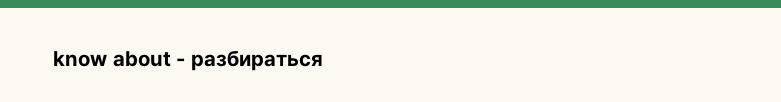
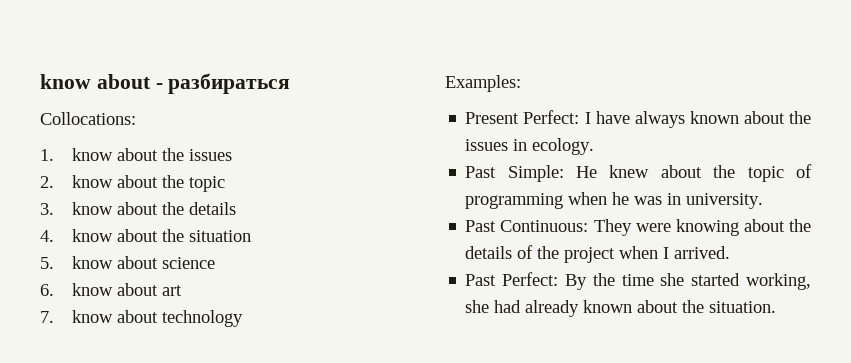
(324, 60) none -> [40,112,136,125] [40,148,233,161] [40,175,226,192] [40,202,237,215] [40,229,252,242] [40,256,216,269] [40,283,183,296] [40,310,244,327] [445,75,521,92] [465,110,811,128] [465,138,595,155] [465,164,812,182] [465,192,764,209] [465,219,811,236] [465,245,731,263] [465,272,811,290] [465,300,777,317] // Collocations: // 1. know about the issues // 2. know about the topic // 3. know about the details // 4. know about the situation // 5. know about science // 6. know about art // 7. know about technology // Examples: // Present Perfect: I have always known about the issues in ecology. // Past Simple: He knew about the topic of programming when he was in university. // Past Continuous: They were knowing about the details of the project when I arrived. // Past Perfect: By the time she started working, she had already known about the situation.

